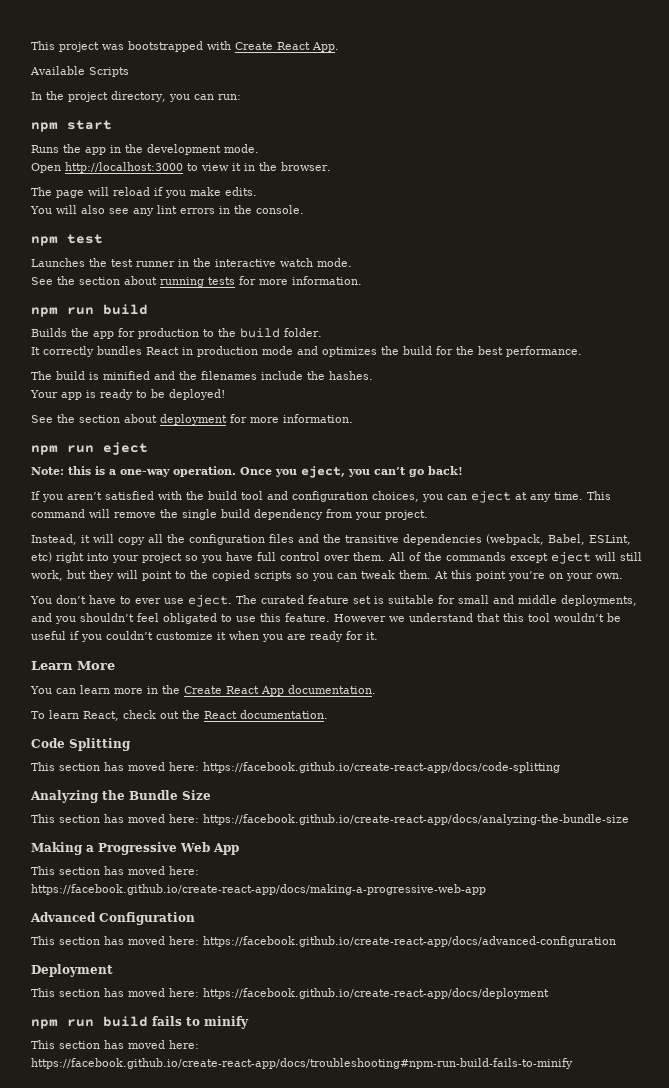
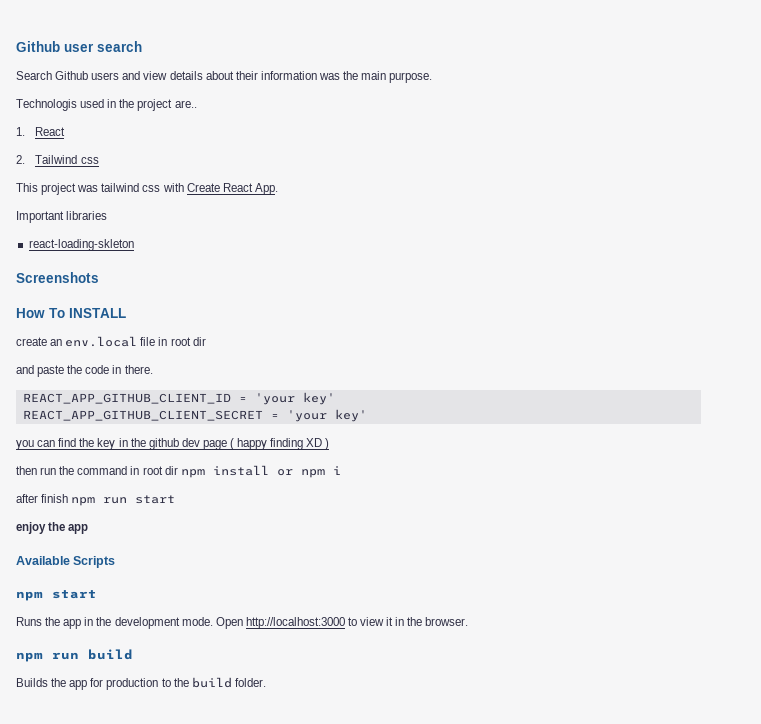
(31, 45) none -> [16,41,142,52] [16,71,433,83] [16,99,197,111] [16,127,66,136] [16,155,99,164] Github user search // Search Github users and view details about their information was the main purpose. // Technologis used in the project are.. // 1. React // 2. Tailwind css //
[128,41,203,52] bootstrapped -> [101,183,161,192] tailwind css
[30,66,129,77] [31,91,241,102] Available Scripts // In the project directory, you can run: -> [16,211,108,223] [28,239,134,251] [16,272,99,283] [16,308,126,318] [16,336,206,347] [16,365,153,377] [22,392,335,405] [22,409,367,422] [16,438,330,450] [16,465,341,478] [16,494,176,506] [16,522,89,534] [16,556,116,568] Important libraries // react-loading-skleton // Screenshots // How To INSTALL // create an env.local file in root dir // and paste the code in there. // REACT_APP_GITHUB_CLIENT_ID = 'your key' // REACT_APP_GITHUB_CLIENT_SECRET = 'your key' // you can find the key in the github dev page ( happy finding XD ) // then run the command in root dir npm install or npm i // after finish npm run start // enjoy the app // Available Scripts
(259, 148) // -> (213, 621) none
[31,187,257,198] [30,205,304,216] [31,234,103,246] [31,258,352,267] [31,276,362,287] // The page will reload if you make edits. // You will also see any lint errors in the console. // npm test // Launches the test runner in the interactive watch mode. // See the section about running tests for more information. -> (469, 621) none
[31,346,582,357] [31,371,373,380] [30,389,225,400] [31,414,353,425] [31,442,148,455] [31,466,463,478] [31,491,611,503] [31,509,428,520] [31,534,631,545] [31,552,642,564] [31,570,623,581] [30,595,637,607] [31,613,621,624] [31,631,378,642] [31,661,115,670] [30,685,376,696] [31,710,328,721] [31,738,131,751] [31,762,560,773] [30,790,211,803] [31,814,629,825] [31,842,239,855] [31,866,199,875] [31,884,486,895] [30,912,195,925] [31,936,616,947] [31,964,113,977] [31,988,549,999] [31,1016,249,1029] [31,1040,199,1049] [31,1058,573,1069] // It correctly bundles React in production mode and optimizes the build for the best performance. // The build is minified and the filenames include the hashes. // Your app is ready to be deployed! // See the section about deployment for more information. // npm run eject // Note: this is a one-way operation. Once you eject, you can’t go back! // If you aren’t satisfied with the build tool and configuration choices, you can eject at any time. This command will remove the single build dependency from your project. // Instead, it will copy all the configuration files and the transitive dependencies (webpack, Babel, ESLint, etc) right into your project so you have full control over them. All of the commands except eject will still work, but they will point to the copied scripts so you can tweak them. At this point you’re on your own. // You don’t have to ever use eject. The curated feature set is suitable for small and middle deployments, and you shouldn’t feel obligated to use this feature. However we understand that this tool wouldn’t be useful if you couldn’t customize it when you are ready for it. // Learn More // You can learn more in the Create React App documentation. // To learn React, check out the React documentation. // Code Splitting // This section has moved here: https://facebook.github.io/create-react-app/docs/code-splitting // Analyzing the Bundle Size // This section has moved here: https://facebook.github.io/create-react-app/docs/analyzing-the-bundle-size // Making a Progressive Web App // This section has moved here: https://facebook.github.io/create-react-app/docs/making-a-progressive-web-app // Advanced Configuration // This section has moved here: https://facebook.github.io/create-react-app/docs/advanced-configuration // Deployment // This section has moved here: https://facebook.github.io/create-react-app/docs/deployment // npm run build fails to minify // This section has moved here: https://facebook.github.io/create-react-app/docs/troubleshooting#npm-run-build-fails-to-minify -> (266, 682) none

